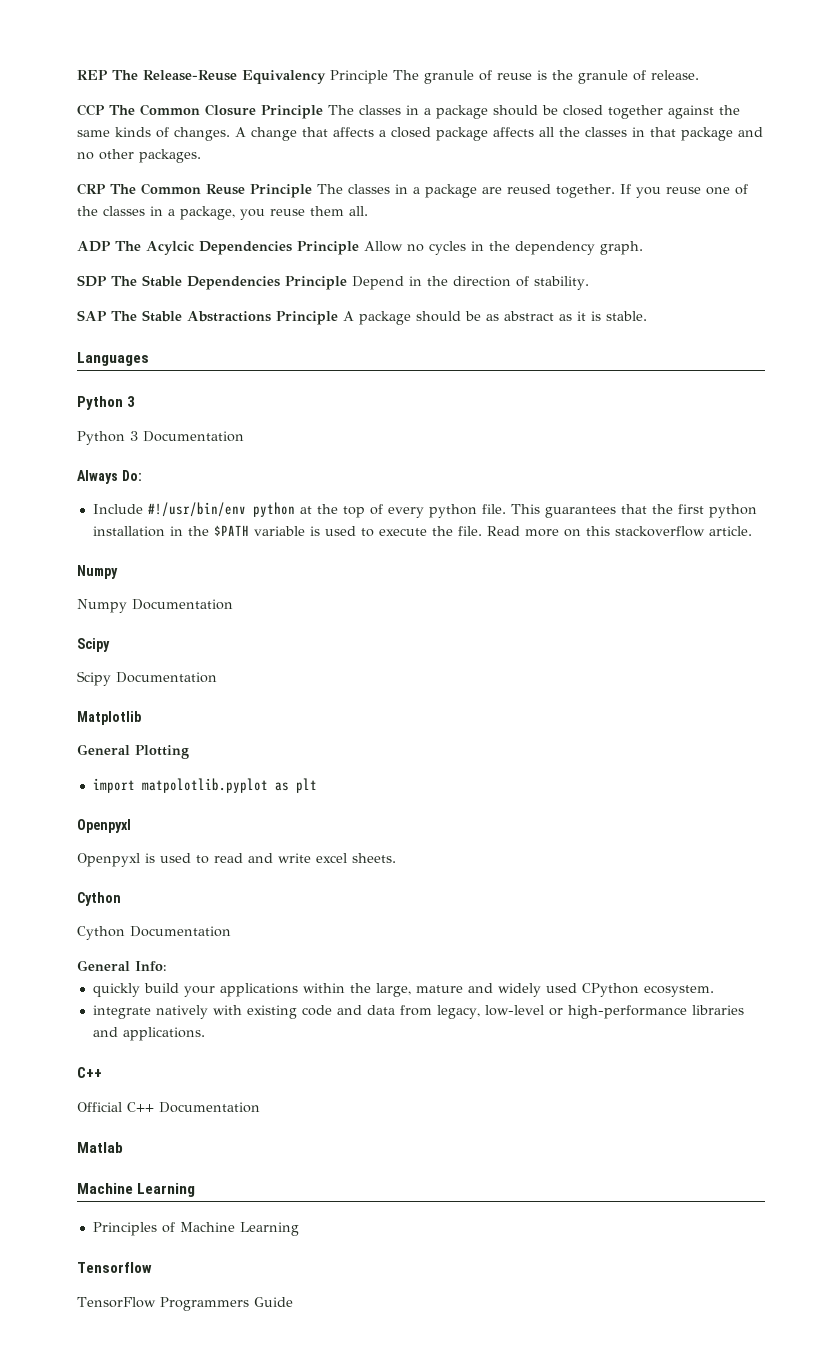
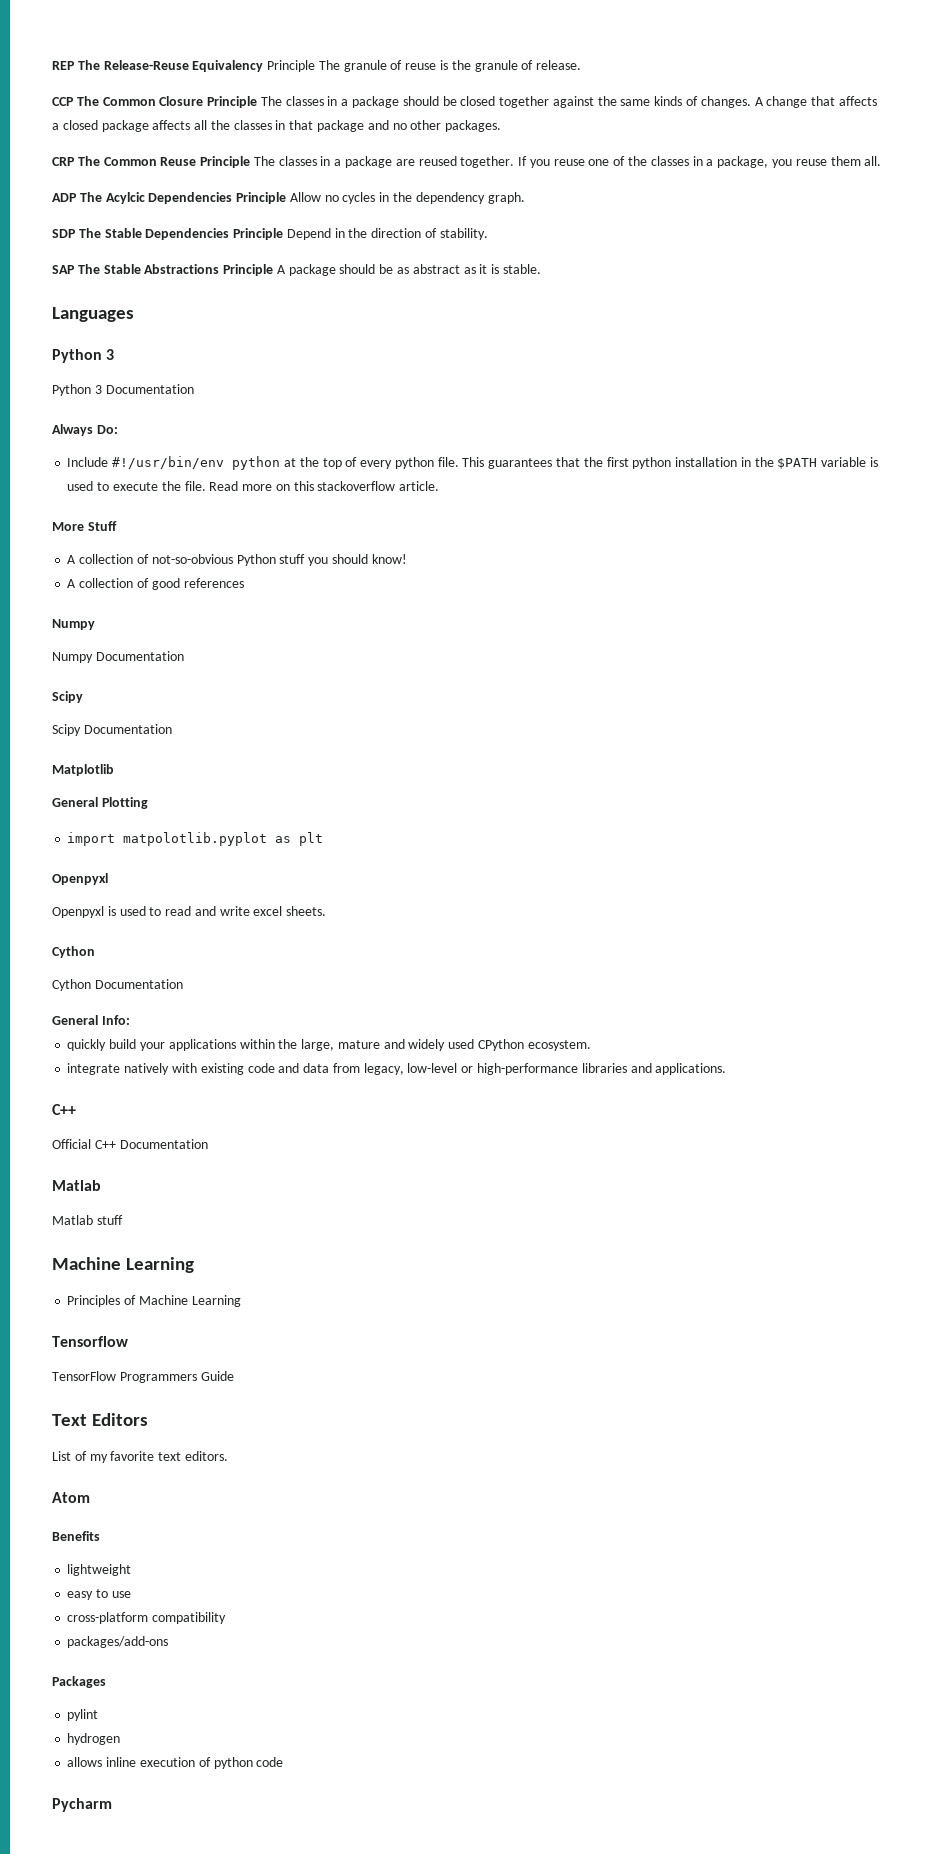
(752, 531) none -> [52,521,117,531] [67,554,407,566] [67,578,244,590] // More Stuff // A collection of not-so-obvious Python stuff you should know! // A collection of good references
(123, 1147) none -> [52,1215,123,1225] // Matlab stuff
(293, 1302) none -> [52,1413,149,1426] [52,1451,228,1463] [52,1492,90,1503] [52,1531,100,1541] [67,1564,132,1576] [67,1589,131,1600] [67,1612,227,1624] [67,1636,169,1648] [52,1676,106,1688] [67,1709,99,1721] [67,1733,121,1745] [67,1757,284,1769] [52,1798,112,1812] // Text Editors // List of my favorite text editors. // Atom // Benefits // lightweight // easy to use // cross-platform compatibility // packages/add-ons // Packages // pylint // hydrogen // allows inline execution of python code // Pycharm

